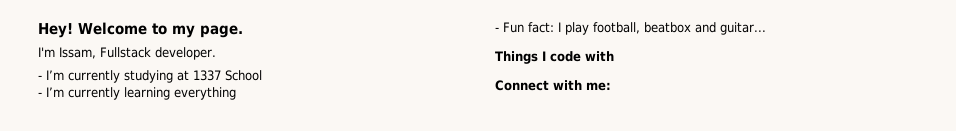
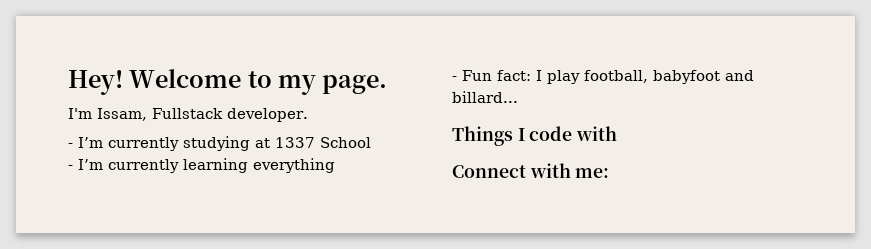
[644,22,766,35] beatbox and guitar... -> [653,70,754,84] [452,91,518,103] babyfoot and billard...

